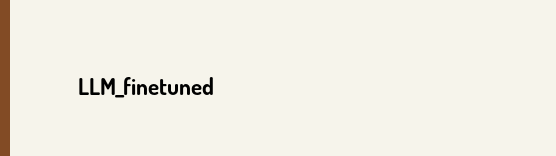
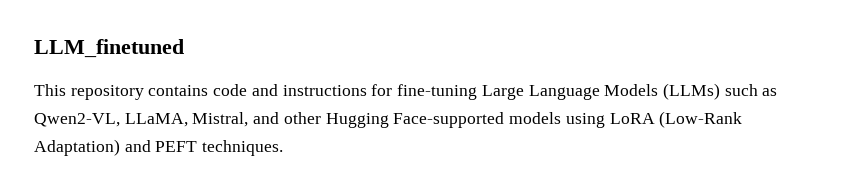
(214, 87) none -> [34,83,778,100] [34,111,743,128] [34,139,284,156] // This repository contains code and instructions for fine-tuning Large Language Models (LLMs) such as Qwen2-VL, LLaMA, Mistral, and other Hugging Face-supported models using LoRA (Low-Rank Adaptation) and PEFT techniques.

